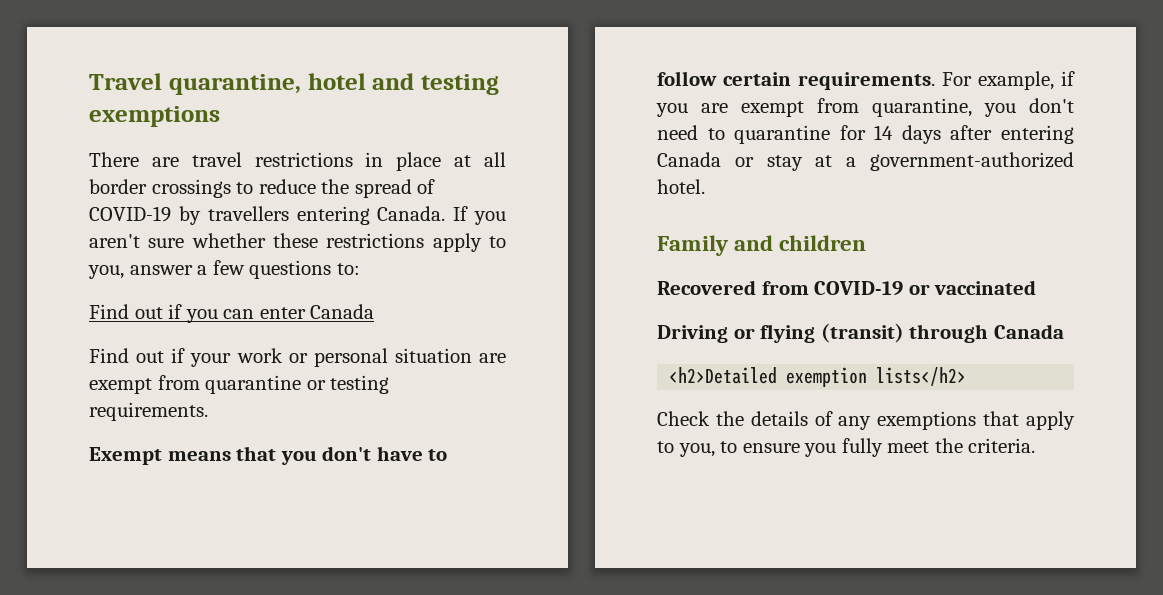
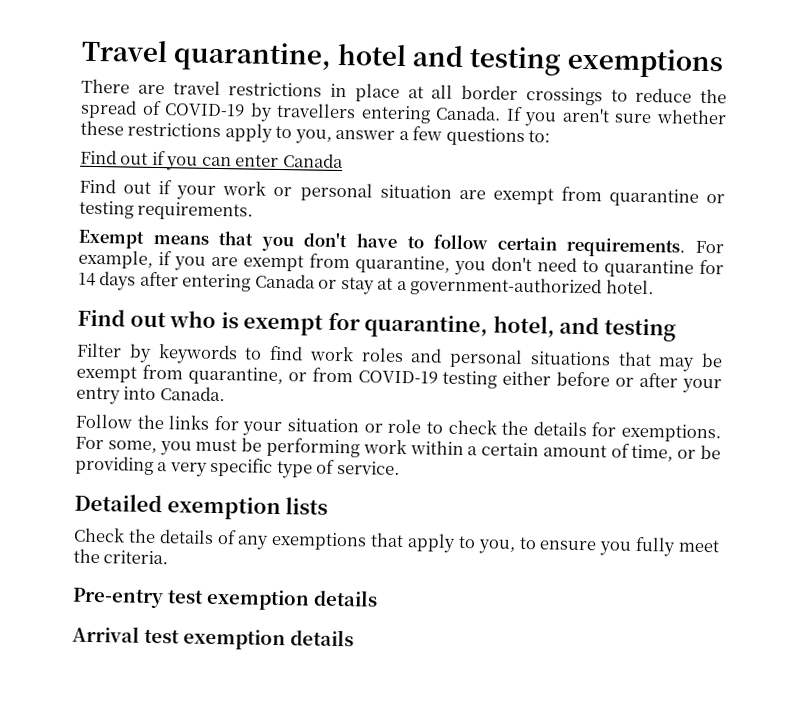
[657,235,867,256] [657,280,1037,296] [657,323,1064,343] [669,367,967,387] Family and children // Recovered from COVID-19 or vaccinated // Driving or flying (transit) through Canada // <h2>Detailed exemption lists</h2> -> [77,308,676,342] [76,342,723,372] [76,364,722,394] [76,386,225,405] [75,413,722,443] [75,436,722,462] [75,455,400,479] [74,493,329,521] Find out who is exempt for quarantine, hotel, and testing // Filter by keywords to find work roles and personal situations that may be exempt from quarantine, or from COVID-19 testing either before or after your entry into Canada. // Follow the links for your situation or role to check the details for exemptions. For some, you must be performing work within a certain amount of time, or be providing a very specific type of service. // Detailed exemption lists
(1036, 445) none -> [72,587,378,611] [72,625,354,651] // Pre-entry test exemption details // Arrival test exemption details

